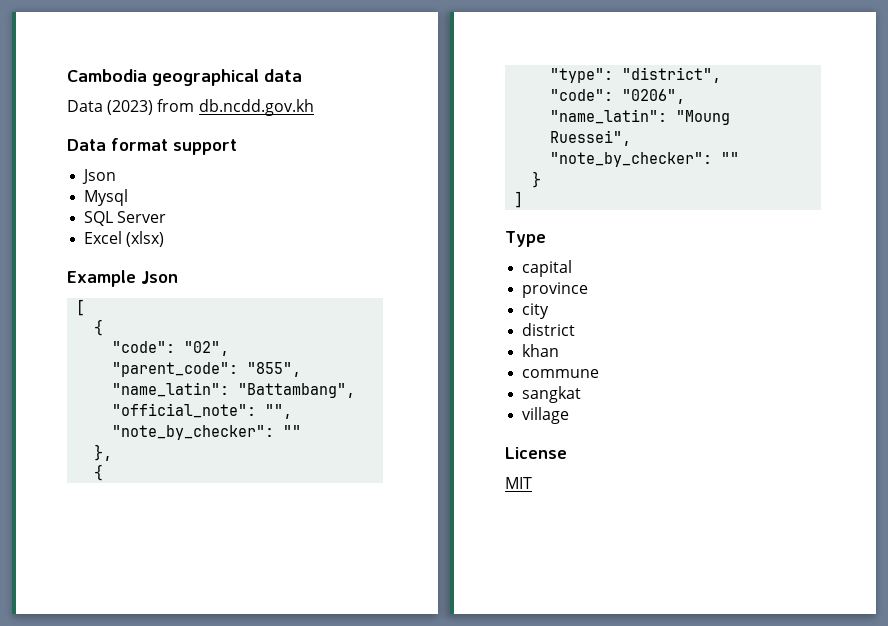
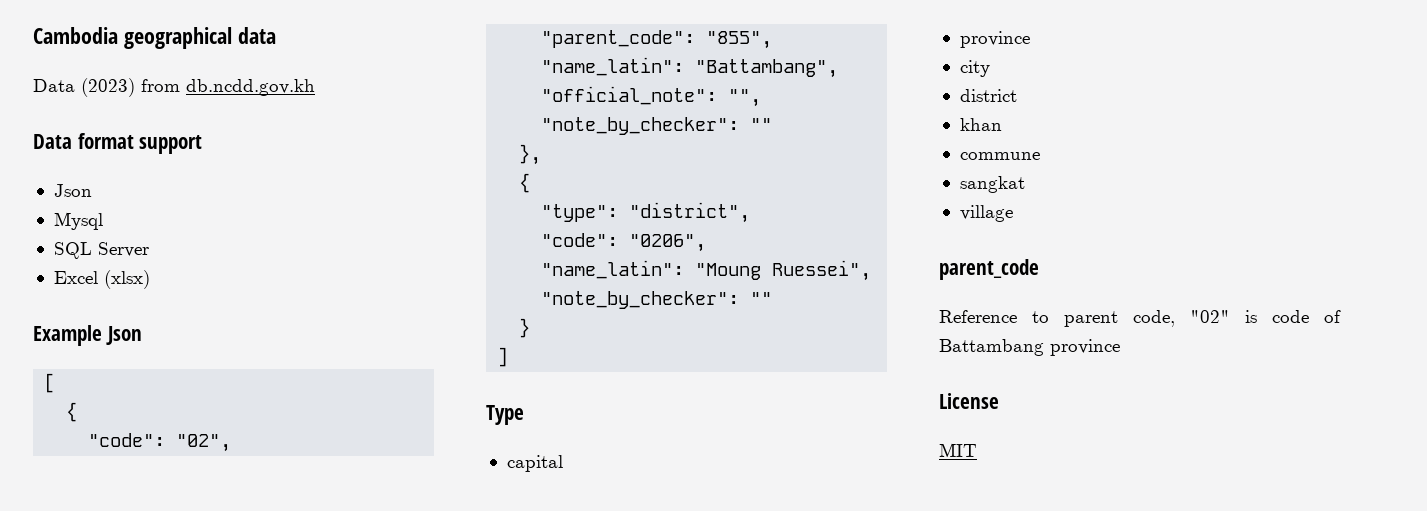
(570, 415) none -> [939,259,1039,280] [939,310,1341,327] [939,339,1120,356] // parent_code // Reference to parent code, "02" is code of Battambang province

